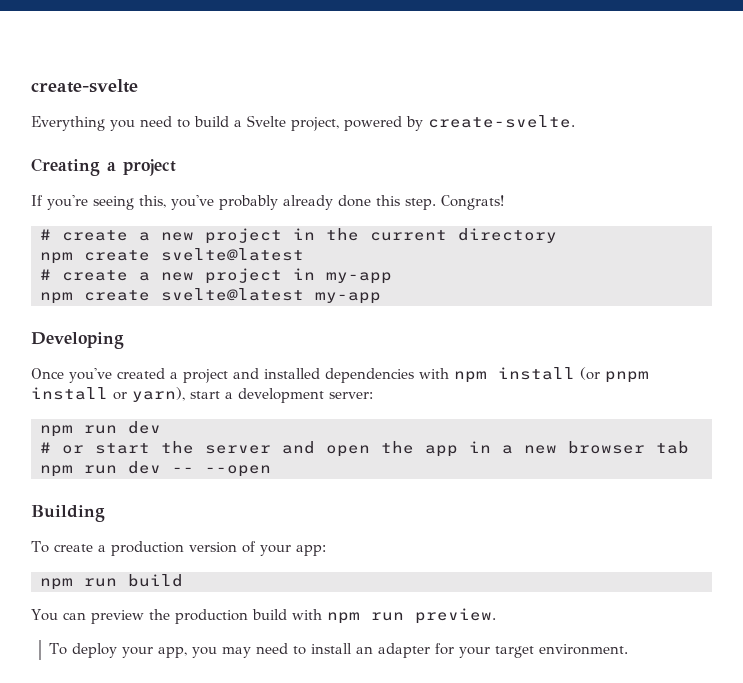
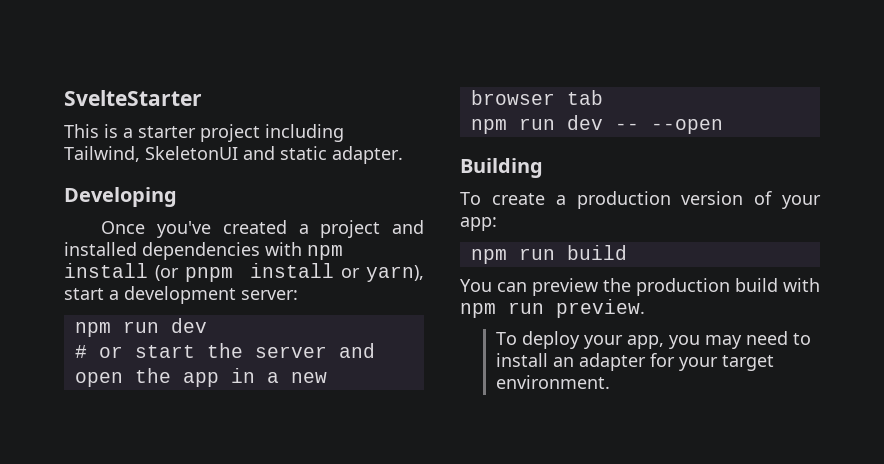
[31,79,138,93] [31,115,575,131] [31,158,176,176] [31,195,504,210] [40,228,557,244] [40,248,304,264] [40,268,392,284] [40,288,381,304] create-svelte // Everything you need to build a Svelte project, powered by create-svelte. // Creating a project // If you're seeing this, you've probably already done this step. Congrats! // # create a new project in the current directory // npm create svelte@latest // # create a new project in my-app // npm create svelte@latest my-app -> [64,90,202,106] [64,124,344,142] [64,146,403,164] SvelteStarter // This is a starter project including Tailwind, SkeletonUI and static adapter.

